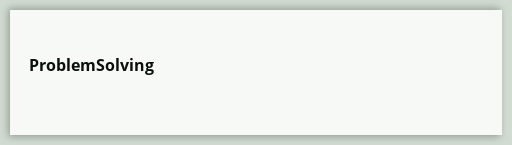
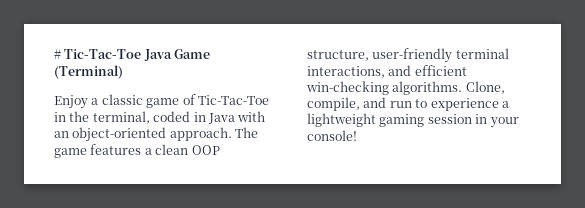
[29,58,154,75] ProblemSolving -> [54,49,211,61] [54,65,123,79] [54,94,269,109] [54,111,266,124] [54,127,259,142] [54,144,220,158] [307,48,509,63] [307,65,467,78] [306,81,505,95] [307,97,509,111] [307,113,519,128] [307,130,357,141] # Tic-Tac-Toe Java Game (Terminal) // Enjoy a classic game of Tic-Tac-Toe in the terminal, coded in Java with an object-oriented approach. The game features a clean OOP structure, user-friendly terminal interactions, and efficient win-checking algorithms. Clone, compile, and run to experience a lightweight gaming session in your console!

